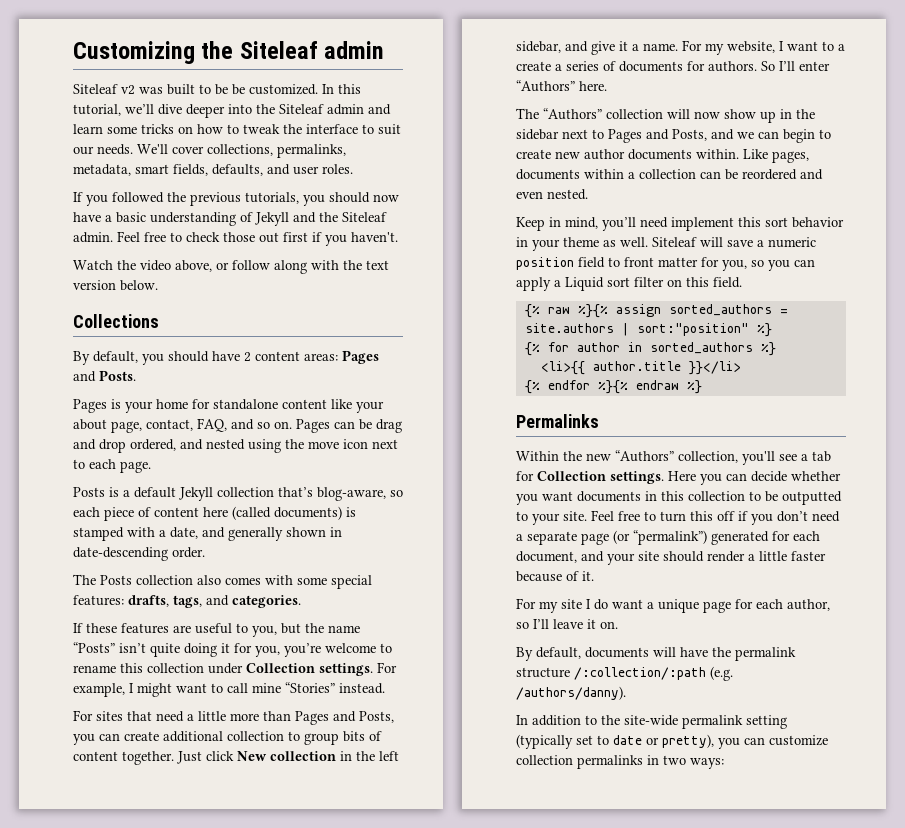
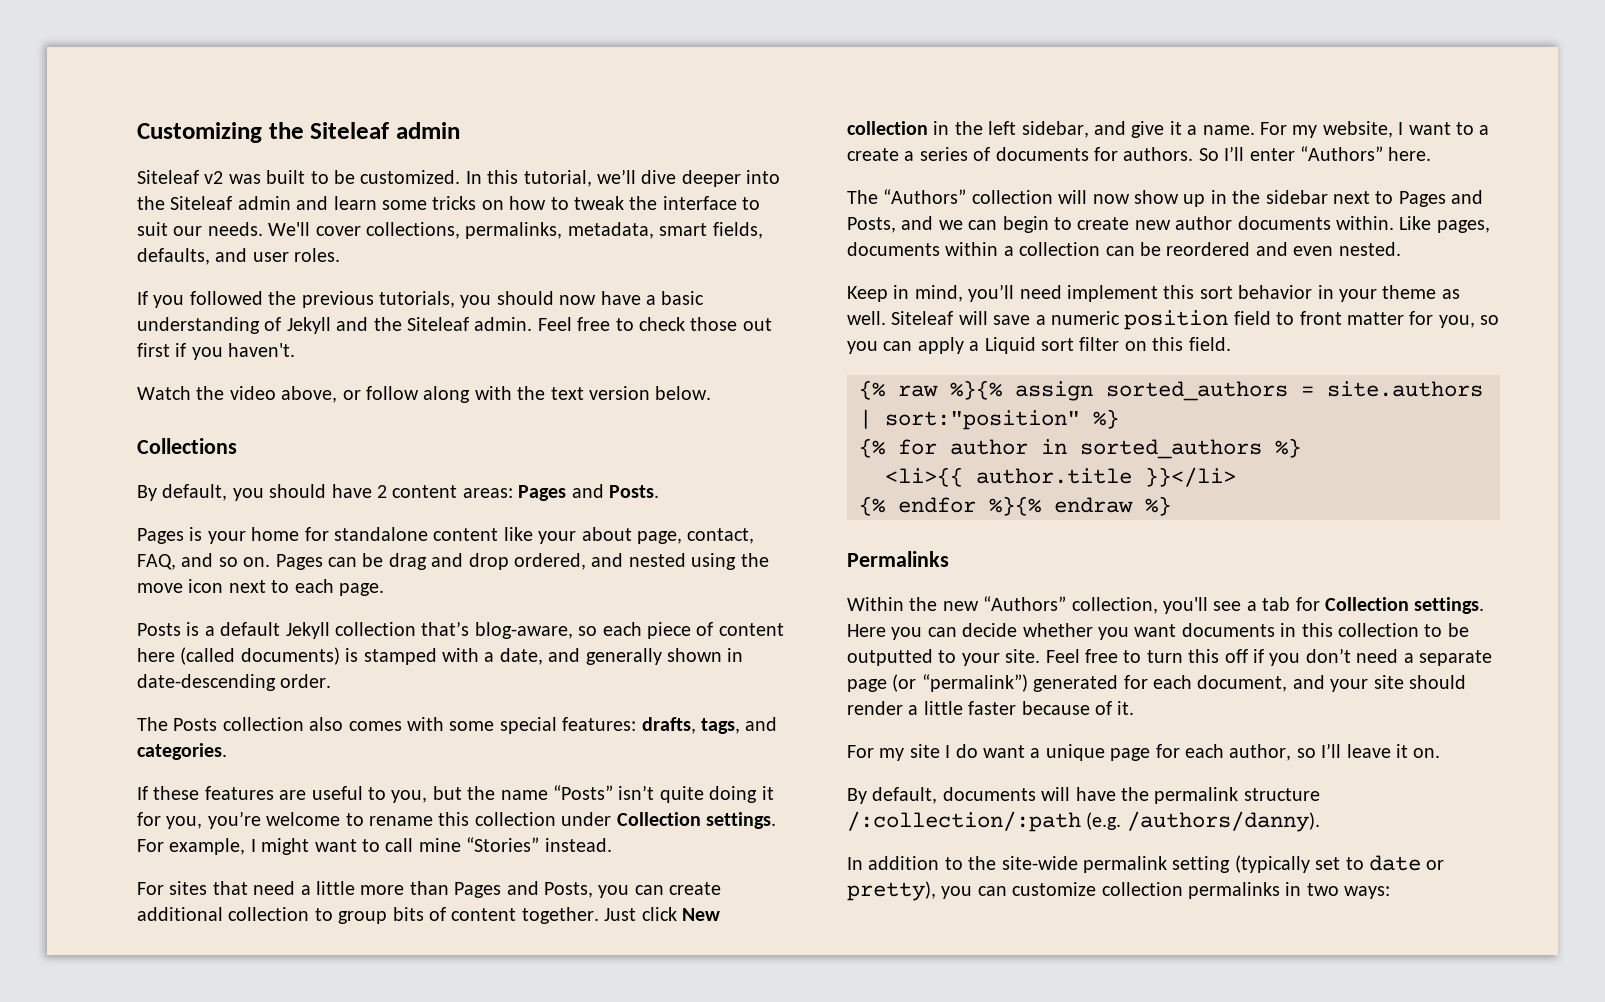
[232,84,245,95] be -> (355, 177) none

